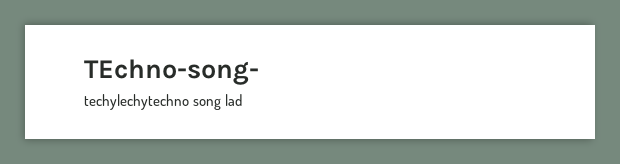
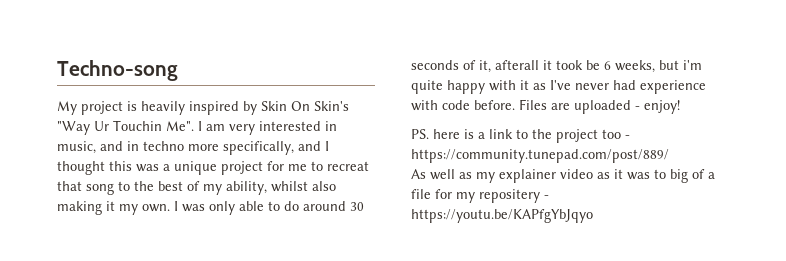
[84,59,259,85] [84,94,243,110] TEchno-song- // techylechytechno song lad -> [57,60,178,81] [57,101,349,115] [57,120,337,135] [57,141,329,155] [57,161,369,175] [57,181,336,195] [57,201,364,215] [411,60,702,73] [411,80,706,94] [411,99,680,114] [411,129,630,143] [411,149,669,163] [411,169,715,183] [411,189,549,203] [411,209,593,223] Techno-song // My project is heavily inspired by Skin On Skin's "Way Ur Touchin Me". I am very interested in music, and in techno more specifically, and I thought this was a unique project for me to recreat that song to the best of my ability, whilst also making it my own. I was only able to do around 30 seconds of it, afterall it took be 6 weeks, but i'm quite happy with it as I've never had experience with code before. Files are uploaded - enjoy! // PS. here is a link to the project too - https://community.tunepad.com/post/889/ // As well as my explainer video as it was to big of a file for my repositery - https://youtu.be/KAPfgYbJqyo

